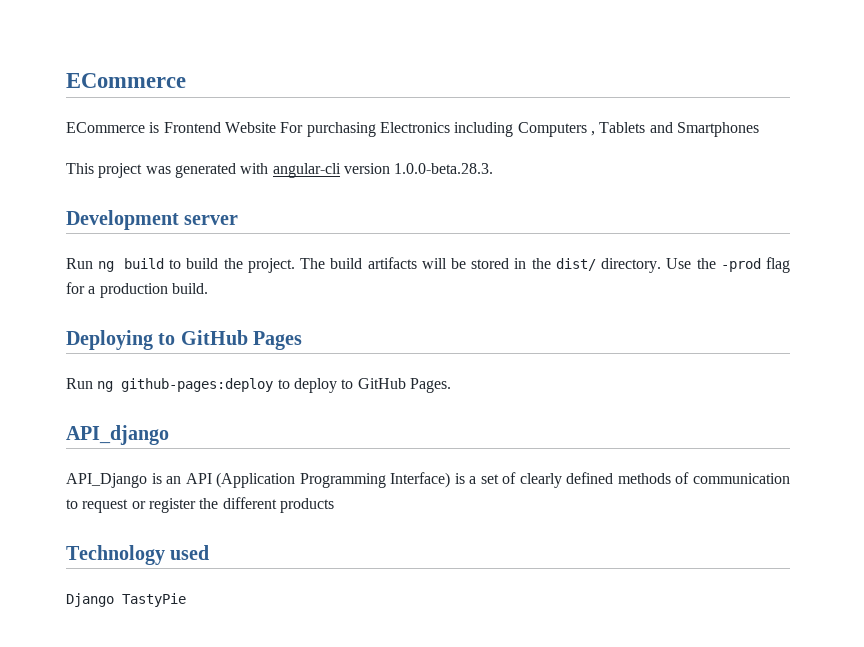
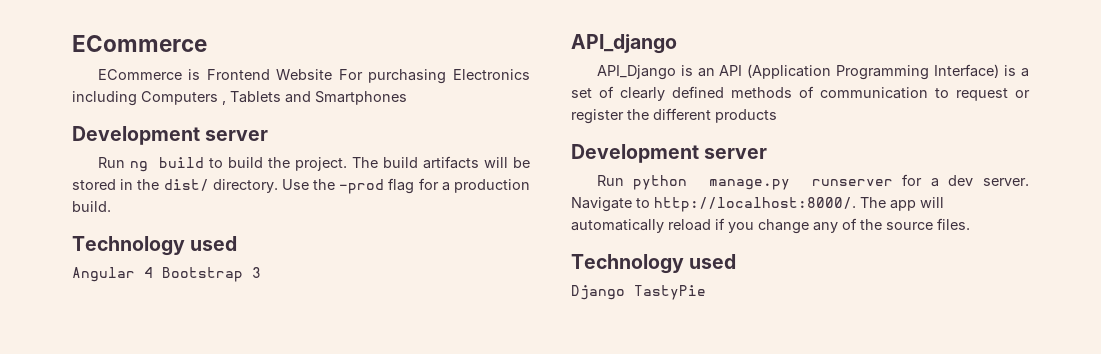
[66,163,494,178] // This project was generated with angular-cli version 1.0.0-beta.28.3. -> (407, 98) none
[66,330,303,350] [66,378,451,393] Deploying to GitHub Pages // Run ng github-pages:deploy to deploy to GitHub Pages. -> [72,236,238,256] [72,267,261,282] Technology used // Angular 4 Bootstrap 3
(334, 505) none -> [571,144,768,163] [596,174,1029,190] [571,197,944,212] [571,218,970,234] // Development server // Run python manage.py runserver for a dev server. Navigate to http://localhost:8000/. The app will automatically reload if you change any of the source files.

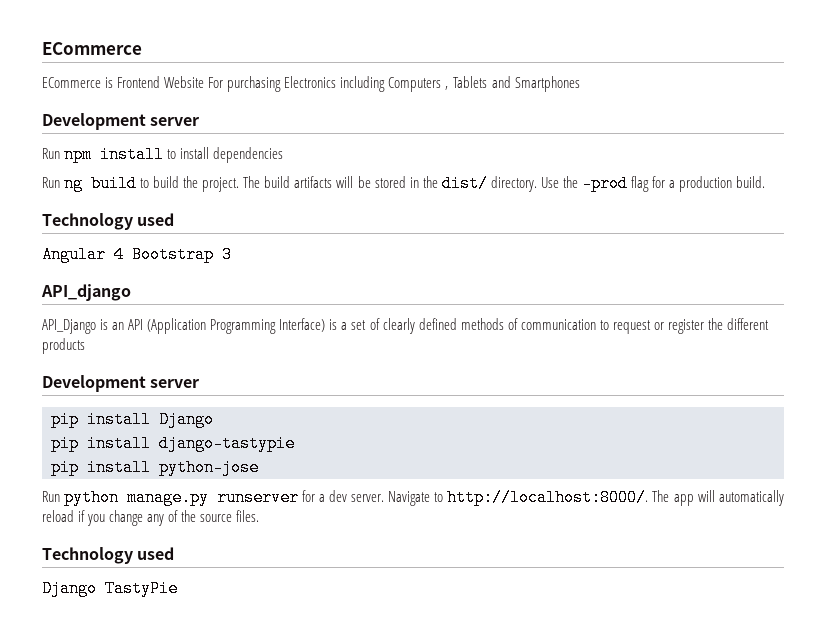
(269, 135) none -> [42,146,284,163] // Run npm install to install dependencies
(768, 153) none -> [51,411,214,428] [51,435,295,452] [51,459,259,476] // pip install Django // pip install django-tastypie // pip install python-jose

